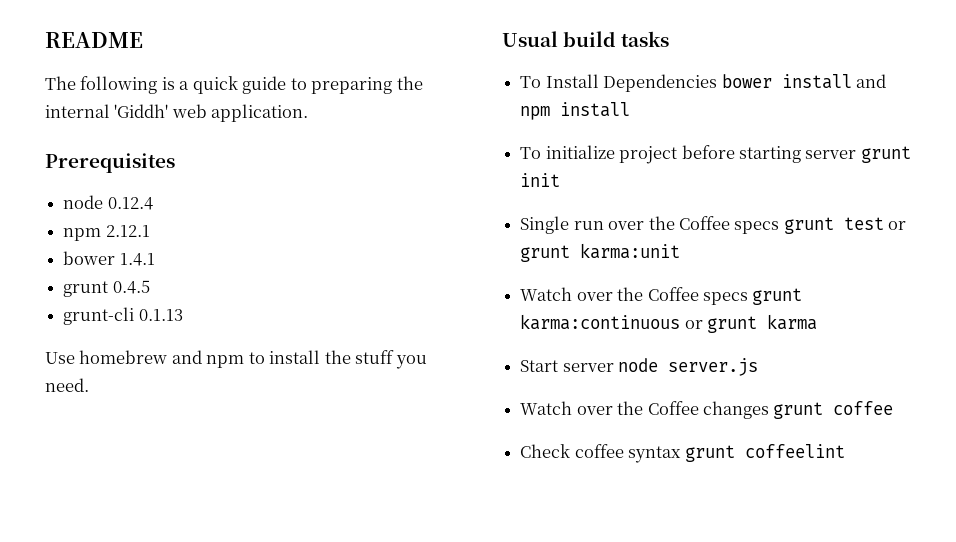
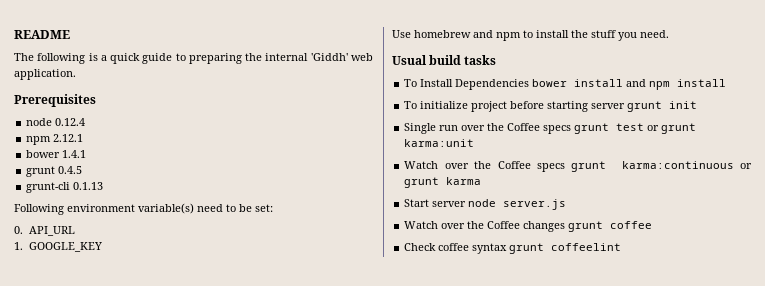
(183, 315) none -> [14,203,273,215] [14,226,75,236] [14,242,102,252] // Following environment variable(s) need to be set: // 0. API_URL // 1. GOOGLE_KEY

